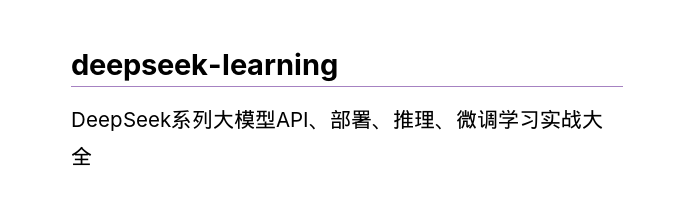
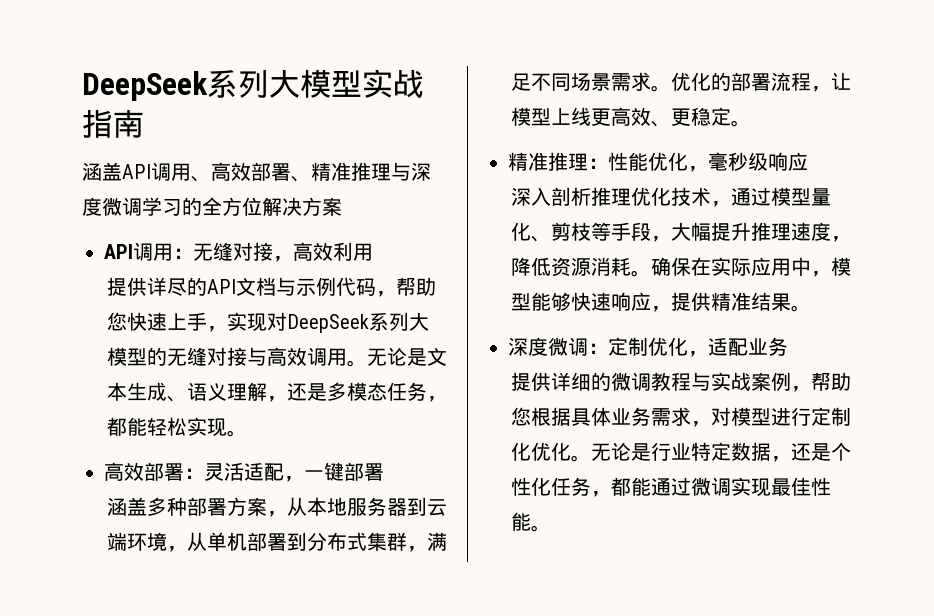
[71,52,338,82] [71,109,603,131] [71,146,92,166] deepseek-learning // DeepSeek系列大模型API、部署、推理、微调学习实战大全 -> [82,69,424,101] [82,109,144,138] [82,162,431,182] [82,197,342,216] [104,242,373,262] [106,277,436,297] [106,312,429,333] [106,347,447,367] [106,382,447,402] [106,417,247,437] [104,462,384,482] [106,497,447,517] [106,532,447,552] [510,72,851,92] [510,107,751,127] [508,152,808,172] [510,187,831,207] [510,222,851,242] [510,257,851,277] [510,292,811,312] [508,337,788,357] [510,372,851,392] [510,407,851,427] [510,442,851,462] [510,477,831,497] [510,512,551,532] DeepSeek系列大模型实战指南 // 涵盖API调用、高效部署、精准推理与深度微调学习的全方位解决方案 // API调用：无缝对接，高效利用 // 提供详尽的API文档与示例代码，帮助您快速上手，实现对DeepSeek系列大模型的无缝对接与高效调用。无论是文本生成、语义理解，还是多模态任务，都能轻松实现。 // 高效部署：灵活适配，一键部署 // 涵盖多种部署方案，从本地服务器到云端环境，从单机部署到分布式集群，满足不同场景需求。优化的部署流程，让模型上线更高效、更稳定。 // 精准推理：性能优化，毫秒级响应 // 深入剖析推理优化技术，通过模型量化、剪枝等手段，大幅提升推理速度，降低资源消耗。确保在实际应用中，模型能够快速响应，提供精准结果。 // 深度微调：定制优化，适配业务 // 提供详细的微调教程与实战案例，帮助您根据具体业务需求，对模型进行定制化优化。无论是行业特定数据，还是个性化任务，都能通过微调实现最佳性能。

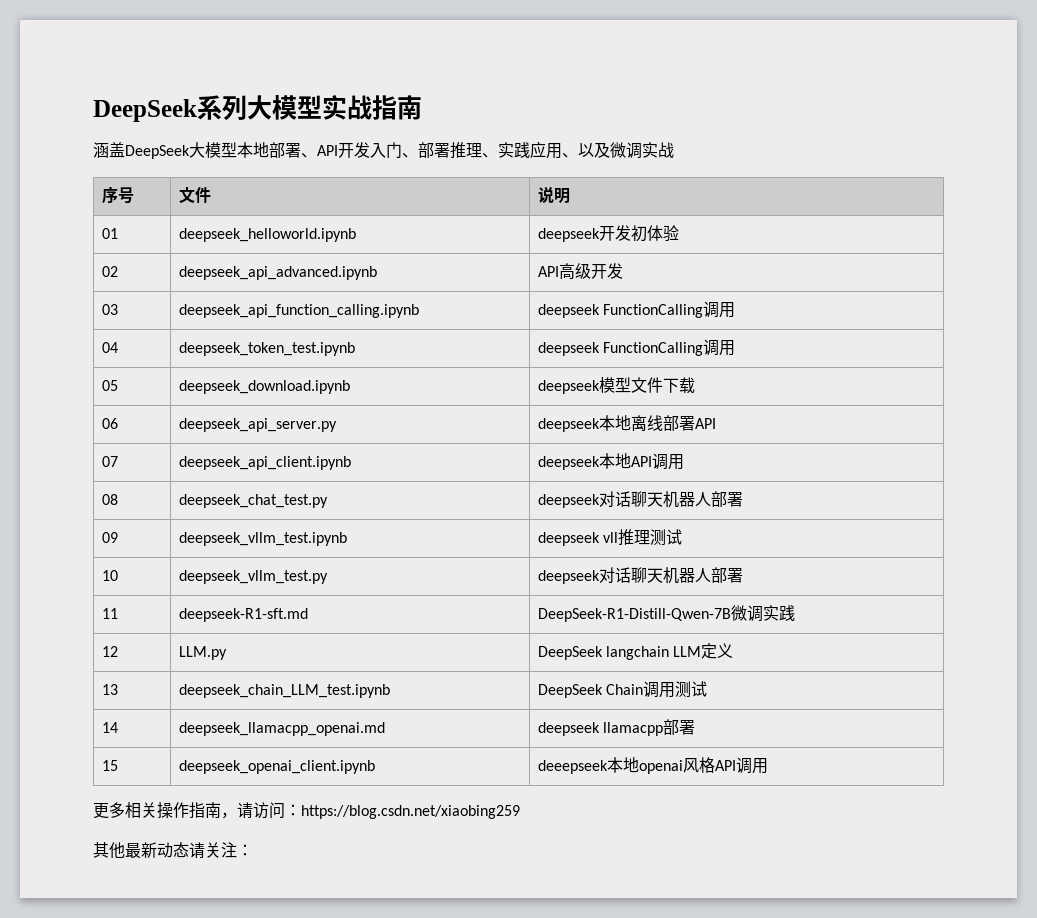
[122,162,431,182] [82,197,342,216] [104,242,373,262] [106,277,436,297] [106,312,429,333] [106,347,447,367] [106,382,447,402] [106,417,247,437] [104,462,384,482] [106,497,447,517] [106,532,447,552] [510,72,851,92] [510,107,751,127] [508,152,808,172] [510,187,831,207] [510,222,851,242] [510,257,851,277] [510,292,811,312] [508,337,788,357] [510,372,851,392] [510,407,851,427] [510,442,851,462] [510,477,831,497] [510,512,551,532] API调用、高效部署、精准推理与深度微调学习的全方位解决方案 // API调用：无缝对接，高效利用 // 提供详尽的API文档与示例代码，帮助您快速上手，实现对DeepSeek系列大模型的无缝对接与高效调用。无论是文本生成、语义理解，还是多模态任务，都能轻松实现。 // 高效部署：灵活适配，一键部署 // 涵盖多种部署方案，从本地服务器到云端环境，从单机部署到分布式集群，满足不同场景需求。优化的部署流程，让模型上线更高效、更稳定。 // 精准推理：性能优化，毫秒级响应 // 深入剖析推理优化技术，通过模型量化、剪枝等手段，大幅提升推理速度，降低资源消耗。确保在实际应用中，模型能够快速响应，提供精准结果。 // 深度微调：定制优化，适配业务 // 提供详细的微调教程与实战案例，帮助您根据具体业务需求，对模型进行定制化优化。无论是行业特定数据，还是个性化任务，都能通过微调实现最佳性能。 -> [125,141,674,159] [101,187,134,204] [178,187,211,204] [537,187,570,204] [101,228,118,239] [178,228,356,242] [537,225,679,242] [101,266,118,277] [178,266,377,280] [537,263,623,280] [101,304,118,315] [178,304,419,318] [537,301,736,318] [101,342,118,353] [178,342,355,356] [537,339,736,356] [101,380,118,391] [178,380,350,394] [537,377,695,394] [101,418,118,429] [178,418,337,432] [537,415,716,432] [101,456,118,467] [178,456,351,470] [537,453,684,470] [101,494,118,505] [178,494,328,508] [537,491,743,508] [101,532,118,543] [178,532,347,546] [537,529,683,546] [101,570,118,581] [178,570,328,584] [537,567,743,584] [101,608,118,619] [178,608,308,622] [537,605,795,622] [101,646,118,657] [178,646,227,660] [537,643,734,660] [101,684,118,695] [178,684,390,698] [537,681,708,698] [101,722,118,733] [178,722,385,736] [537,719,696,736] [101,760,118,771] [178,760,375,774] [537,757,768,774] [93,802,520,819] [93,842,253,859] DeepSeek大模型本地部署、API开发入门、部署推理、实践应用、以及微调实战 // 序号 | 文件 | 说明 // 01 | deepseek_helloworld.ipynb | deepseek开发初体验 // 02 | deepseek_api_advanced.ipynb | API高级开发 // 03 | deepseek_api_function_calling.ipynb | deepseek FunctionCalling调用 // 04 | deepseek_token_test.ipynb | deepseek FunctionCalling调用 // 05 | deepseek_download.ipynb | deepseek模型文件下载 // 06 | deepseek_api_server.py | deepseek本地离线部署API // 07 | deepseek_api_client.ipynb | deepseek本地API调用 // 08 | deepseek_chat_test.py | deepseek对话聊天机器人部署 // 09 | deepseek_vllm_test.ipynb | deepseek vll推理测试 // 10 | deepseek_vllm_test.py | deepseek对话聊天机器人部署 // 11 | deepseek-R1-sft.md | DeepSeek-R1-Distill-Qwen-7B微调实践 // 12 | LLM.py | DeepSeek langchain LLM定义 // 13 | deepseek_chain_LLM_test.ipynb | DeepSeek Chain调用测试 // 14 | deepseek_llamacpp_openai.md | deepseek llamacpp部署 // 15 | deepseek_openai_client.ipynb | deeepseek本地openai风格API调用 // 更多相关操作指南，请访问：https://blog.csdn.net/xiaobing259 // 其他最新动态请关注：

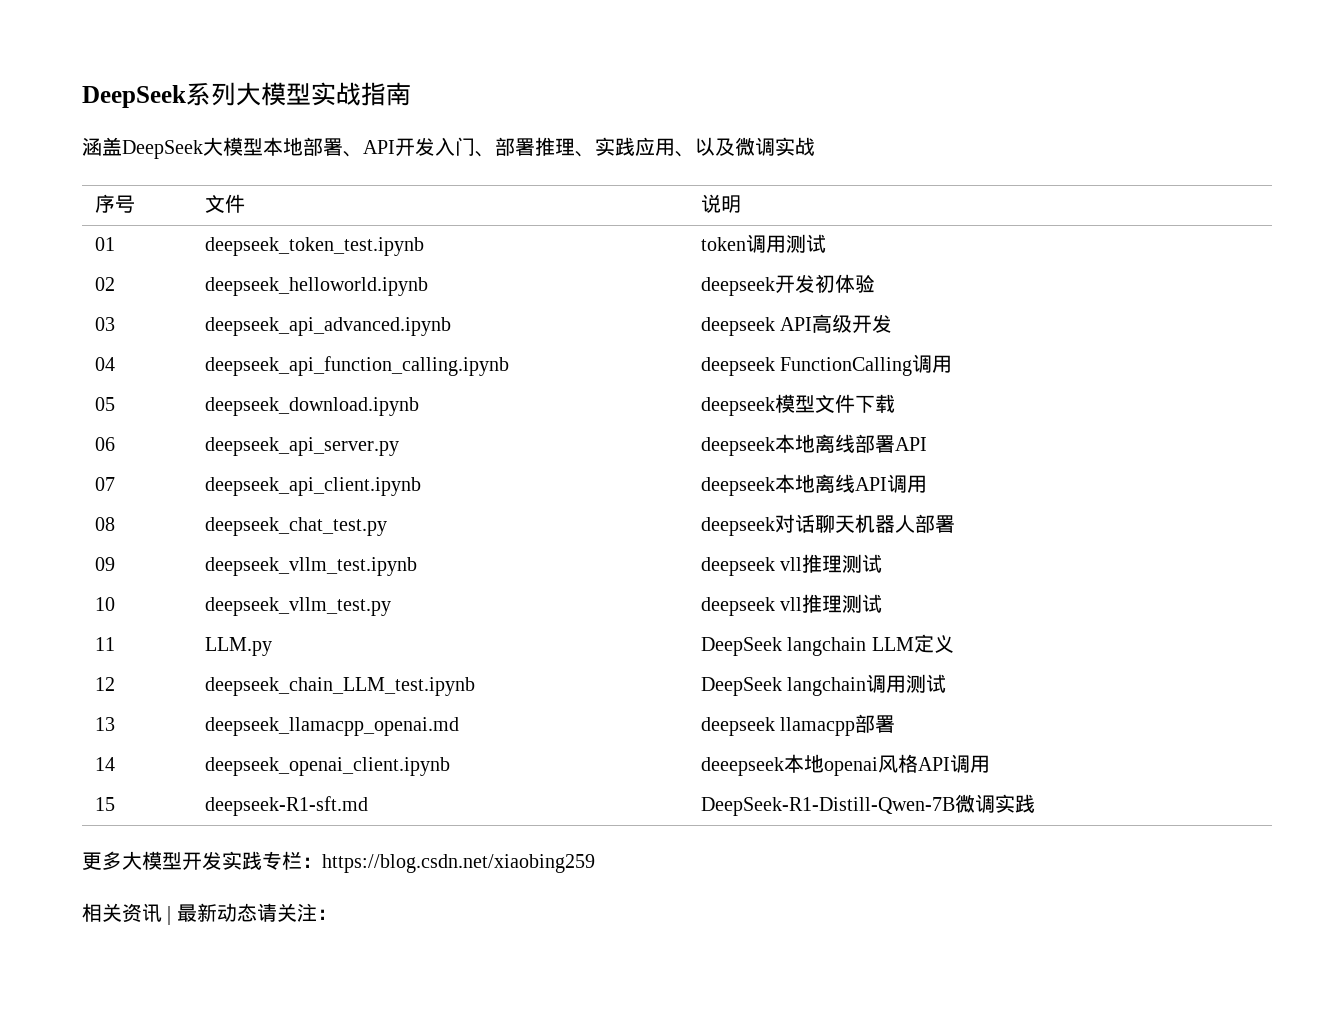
(118, 233) none -> [205,237,425,256] [701,234,827,253] [95,277,116,291] | deepseek_token_test.ipynb | token调用测试 // 02
[101,266,118,277] 02 -> [95,317,116,331] 03
(377, 273) none -> [701,317,776,336] deepseek
[101,304,118,315] 03 -> [95,357,116,371] 04
[101,342,118,353] [178,342,355,356] [537,339,736,356] // 04 | deepseek_token_test.ipynb | deepseek FunctionCalling调用 -> (953, 364) none
(631, 461) none -> [815,474,856,493] 离线
[598,567,743,584] [101,608,118,619] [178,608,308,622] [537,605,795,622] [101,646,118,657] 对话聊天机器人部署 // 11 | deepseek-R1-sft.md | DeepSeek-R1-Distill-Qwen-7B微调实践 // 12 -> [780,594,883,613] [95,637,116,651] vll推理测试 // 11
[101,684,118,695] 13 -> [95,677,116,691] 12
[606,681,708,698] [101,722,118,733] Chain调用测试 // 14 -> [787,674,947,696] [95,717,116,731] langchain调用测试 // 13
[101,760,118,771] 15 -> [95,757,116,771] 14
[93,802,285,819] // 更多相关操作指南，请访问 -> [95,797,116,811] [205,796,369,816] [701,794,1036,816] [82,851,302,870] // 15 | deepseek-R1-sft.md | DeepSeek-R1-Distill-Qwen-7B微调实践 // 更多大模型开发实践专栏
[93,842,125,859] 其他 -> [82,903,172,925] 相关资讯 |

